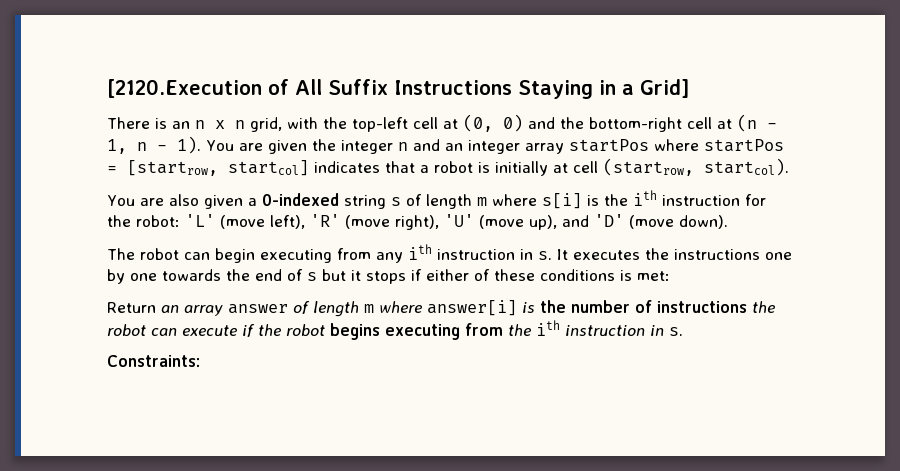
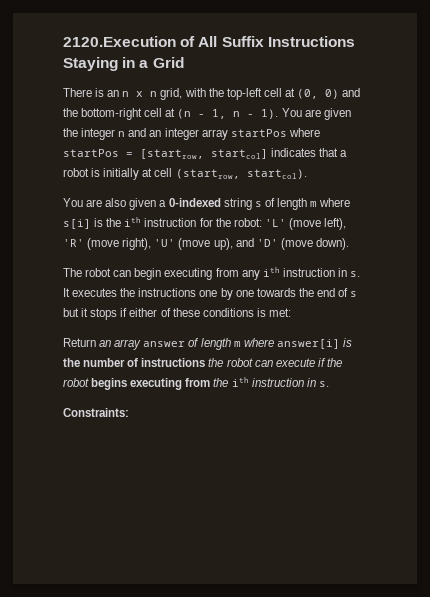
[107,79,262,98] [2120.Execution -> [63,36,176,47] 2120.Execution
[640,79,689,98] Grid] -> [152,57,184,68] Grid

